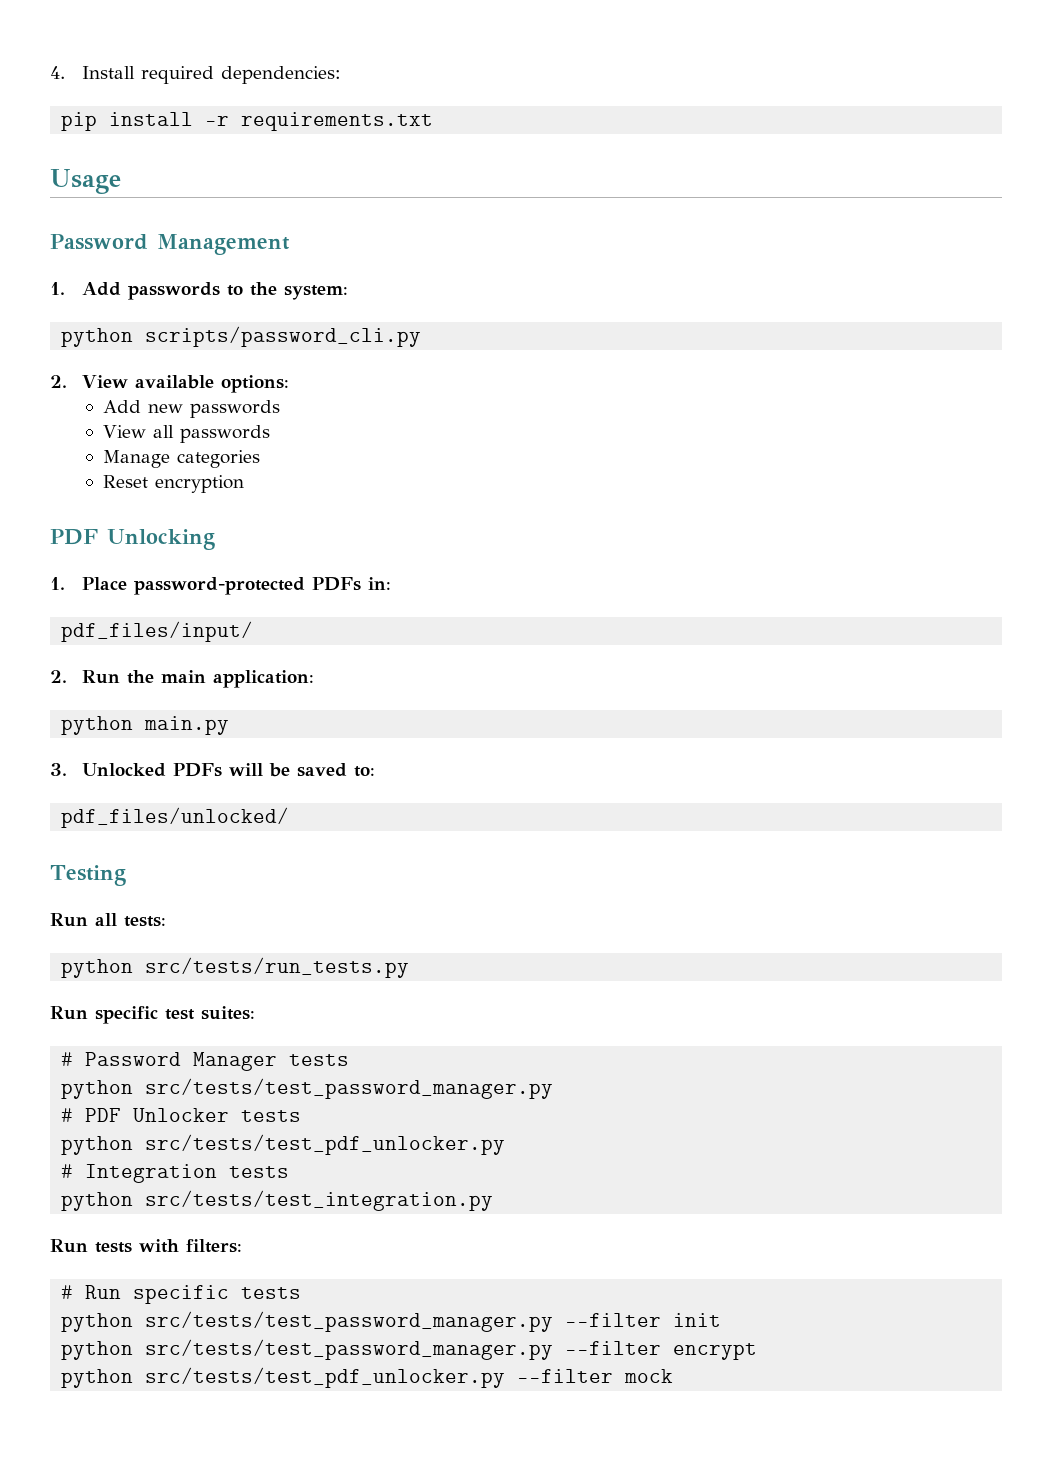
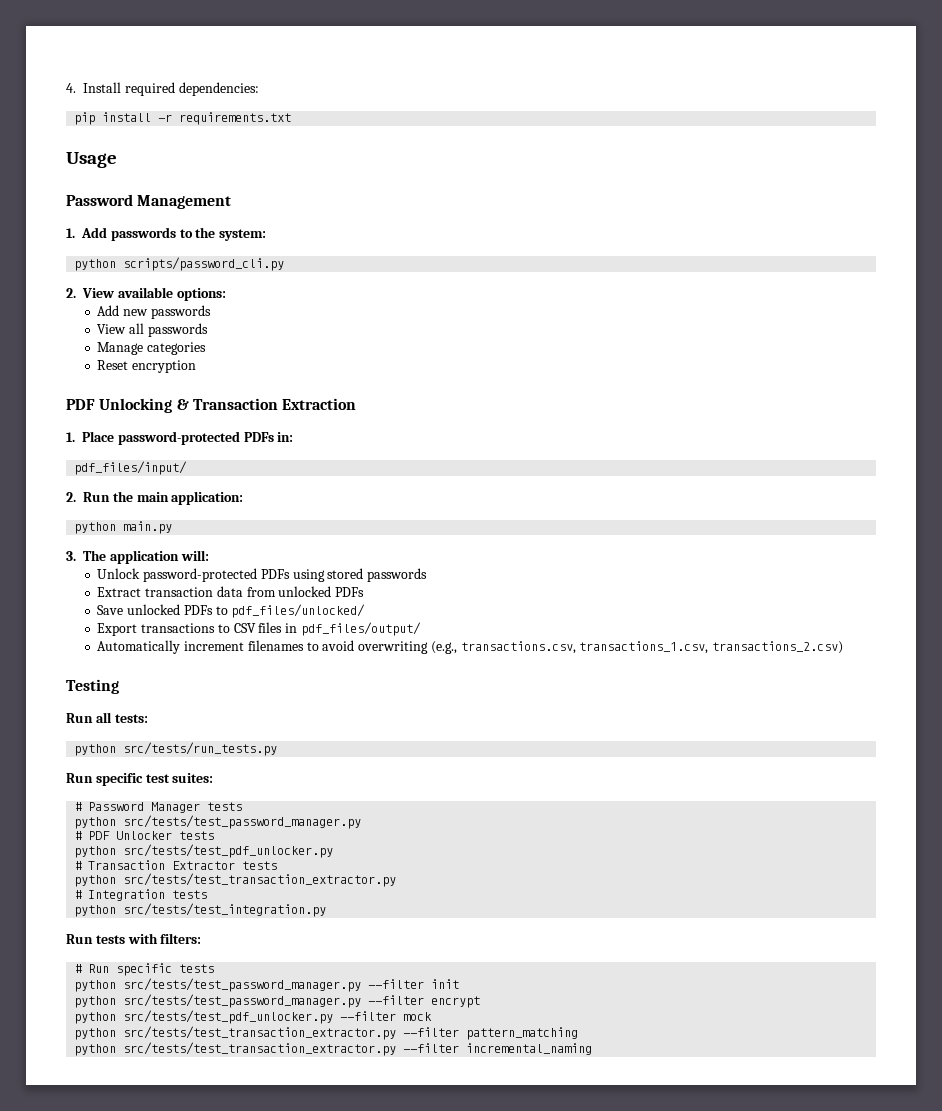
(215, 539) none -> [176,398,357,410] & Transaction Extraction
[82,763,376,777] [61,807,290,828] Unlocked PDFs will be saved to: // pdf_files/unlocked/ -> [83,550,209,564] [97,568,428,582] [97,586,365,597] [97,604,366,618] [97,622,421,636] [97,640,844,654] The application will: // Unlock password-protected PDFs using stored passwords // Extract transaction data from unlocked PDFs // Save unlocked PDFs to pdf_files/unlocked/ // Export transactions to CSV files in pdf_files/output/ // Automatically increment filenames to avoid overwriting (e.g., transactions.csv, transactions_1.csv, transactions_2.csv)
(506, 1144) none -> [74,860,278,870] [74,873,397,887] // # Transaction Extractor tests // python src/tests/test_transaction_extractor.py
(674, 1376) none -> [74,1026,579,1040] [74,1042,593,1056] // python src/tests/test_transaction_extractor.py --filter pattern_matching // python src/tests/test_transaction_extractor.py --filter incremental_naming

